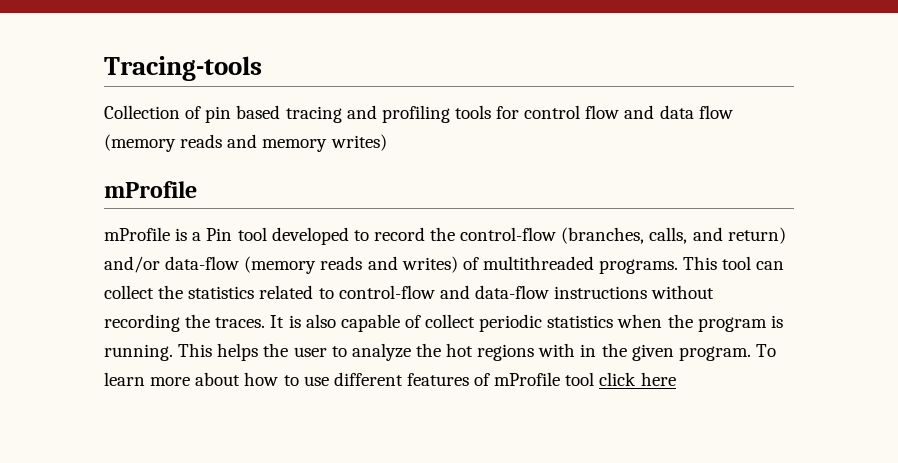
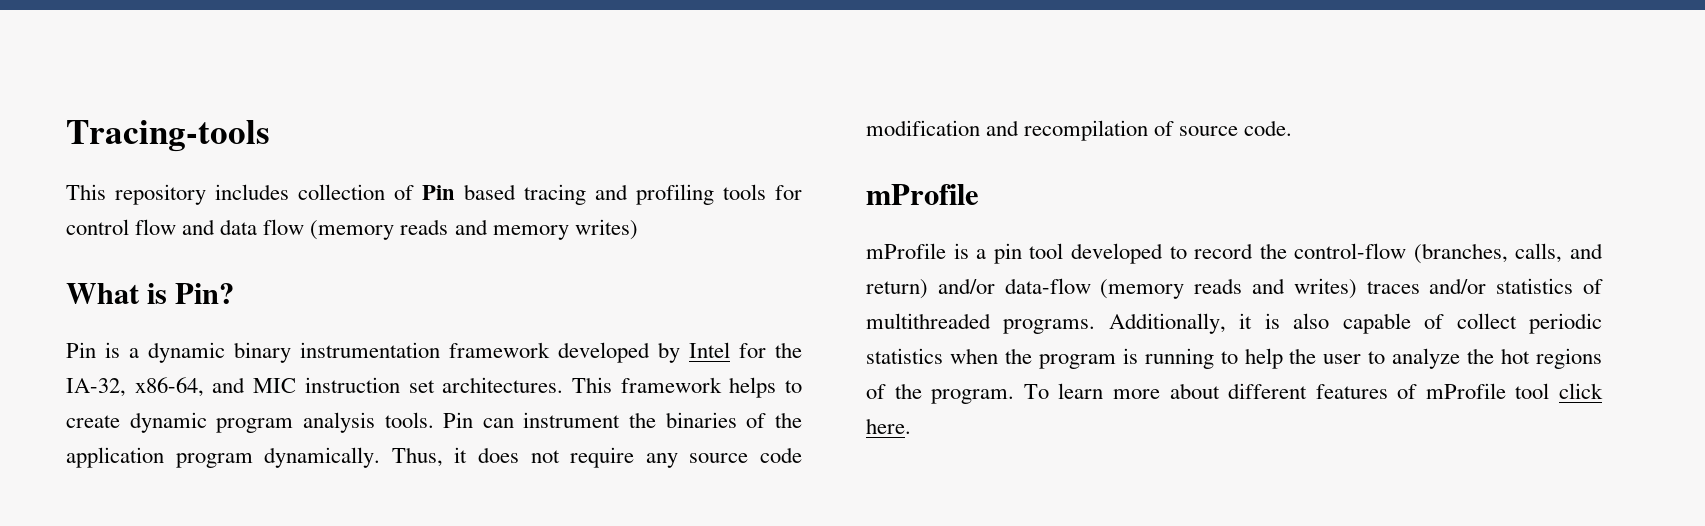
[104,105,232,123] Collection of pin -> [66,184,455,205] This repository includes collection of Pin
(387, 142) none -> [66,283,235,304] [66,342,802,363] [66,377,802,398] [66,412,802,433] [66,447,803,468] [866,120,1293,141] // What is Pin? // Pin is a dynamic binary instrumentation framework developed by Intel for the IA-32, x86-64, and MIC instruction set architectures. This framework helps to create dynamic program analysis tools. Pin can instrument the binaries of the application program dynamically. Thus, it does not require any source code modification and recompilation of source code.
[206,228,233,241] Pin -> [993,243,1022,264] pin
[462,256,785,274] [104,285,715,299] [104,314,285,332] of multithreaded programs. This tool can collect the statistics related to control-flow and data-flow instructions without recording the traces. It -> [1366,278,1603,294] [866,313,1253,334] traces and/or statistics of multithreaded programs. Additionally, it
[104,343,259,361] running. This helps -> [1144,348,1283,369] running to help
[538,343,674,361] with in the given -> [866,383,922,399] of the
[244,372,329,386] how to use -> (1220, 391) none
[640,372,676,386] here -> [866,418,911,434] here.

